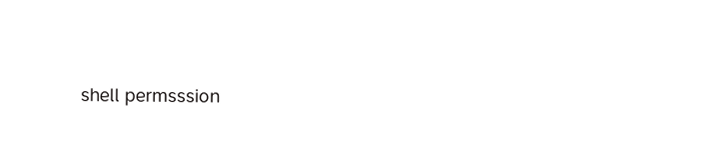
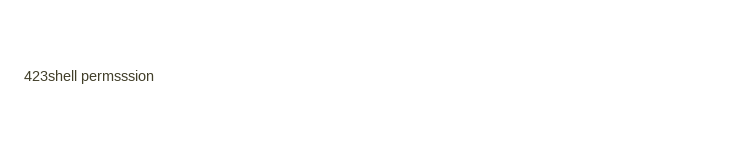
[80,88,120,103] shell -> [24,70,77,81] 423shell

